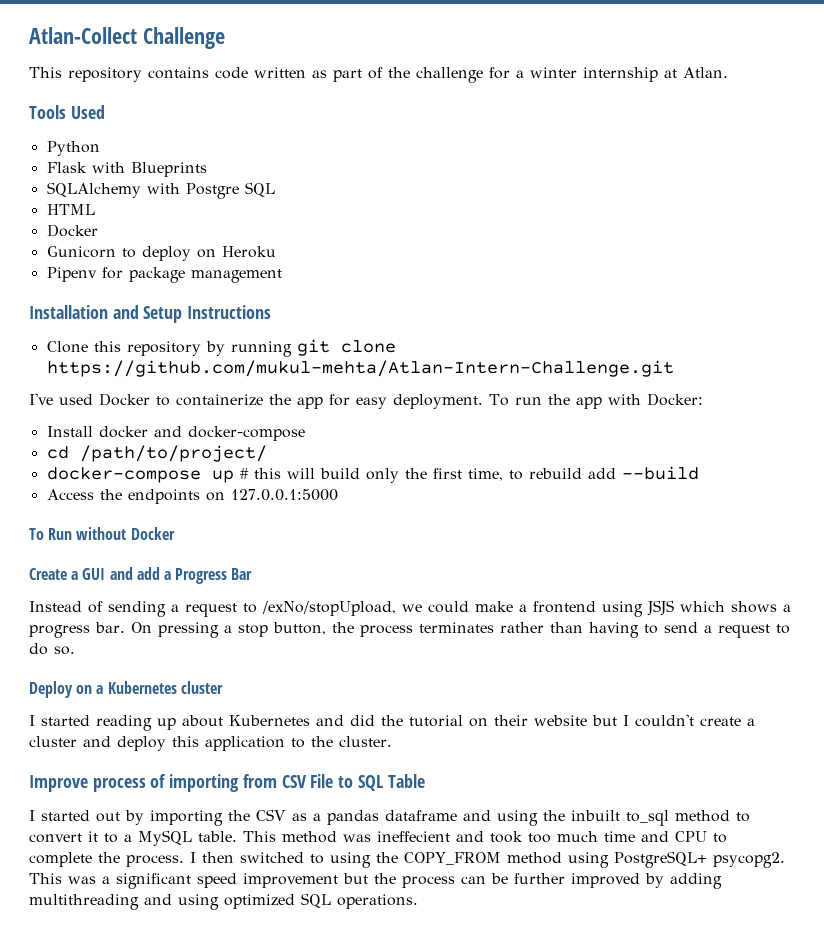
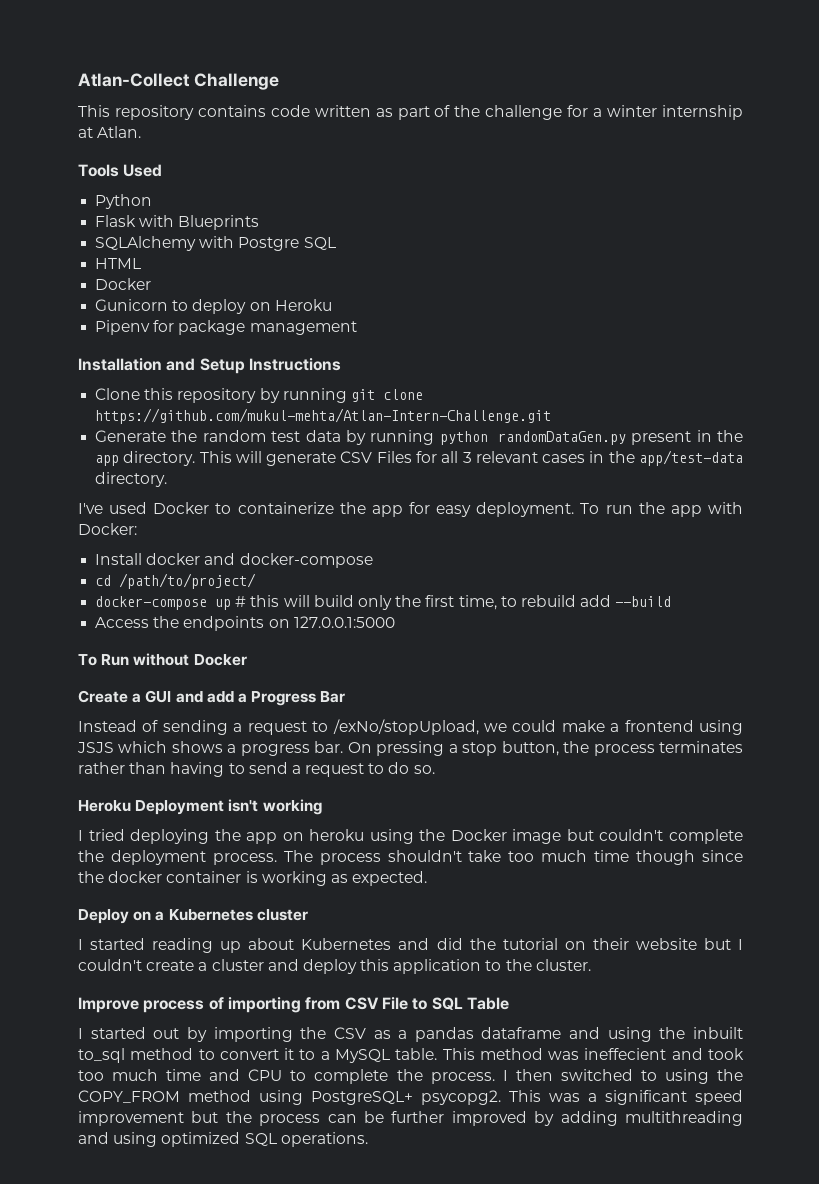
(674, 368) none -> [95,430,744,445] [95,450,743,466] [95,472,168,487] // Generate the random test data by running python randomDataGen.py present in the app directory. This will generate CSV Files for all 3 relevant cases in the app/test-data directory.
(75, 650) none -> [78,799,322,815] [78,829,744,844] [78,850,743,865] [78,871,428,886] // Heroku Deployment isn't working // I tried deploying the app on heroku using the Docker image but couldn't complete the deployment process. The process shouldn't take too much time though since the docker container is working as expected.

